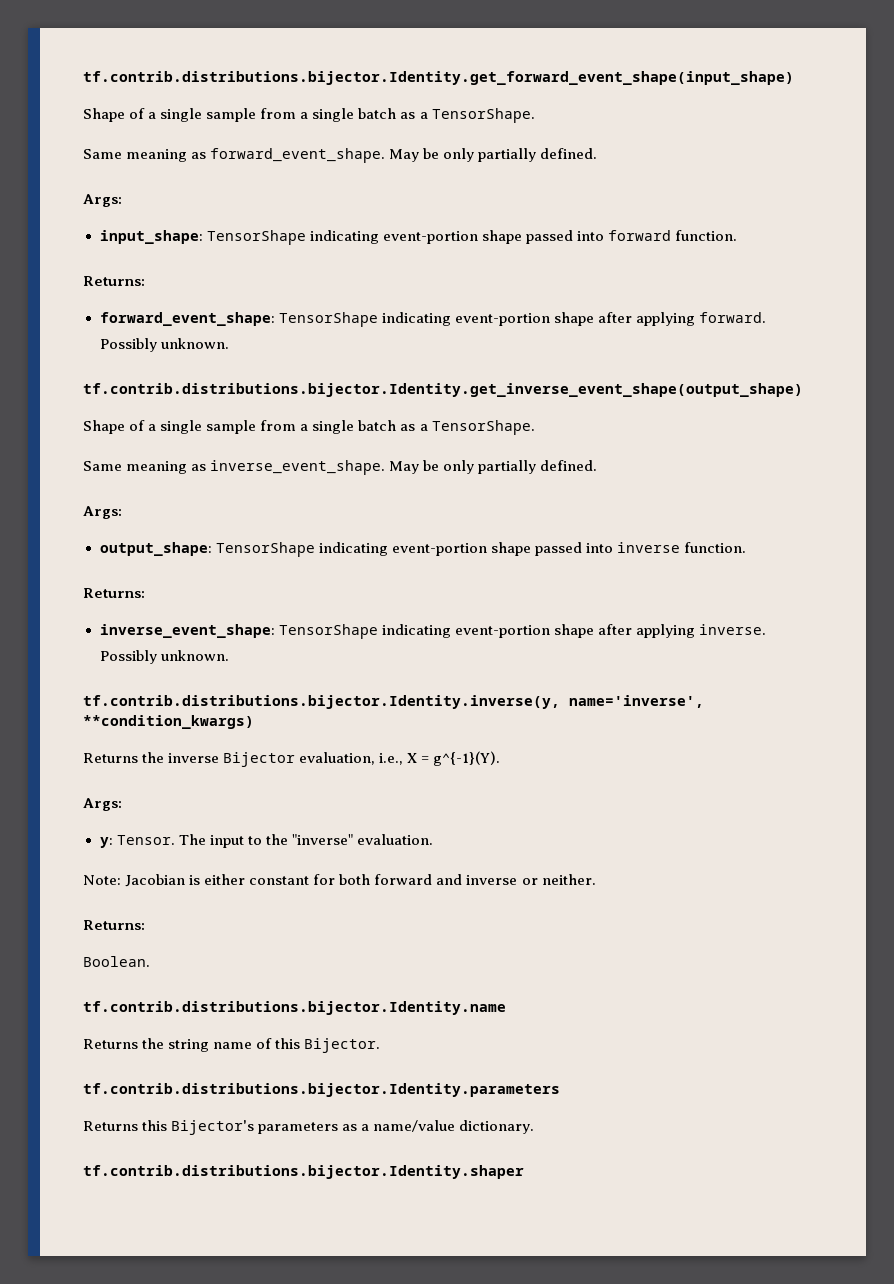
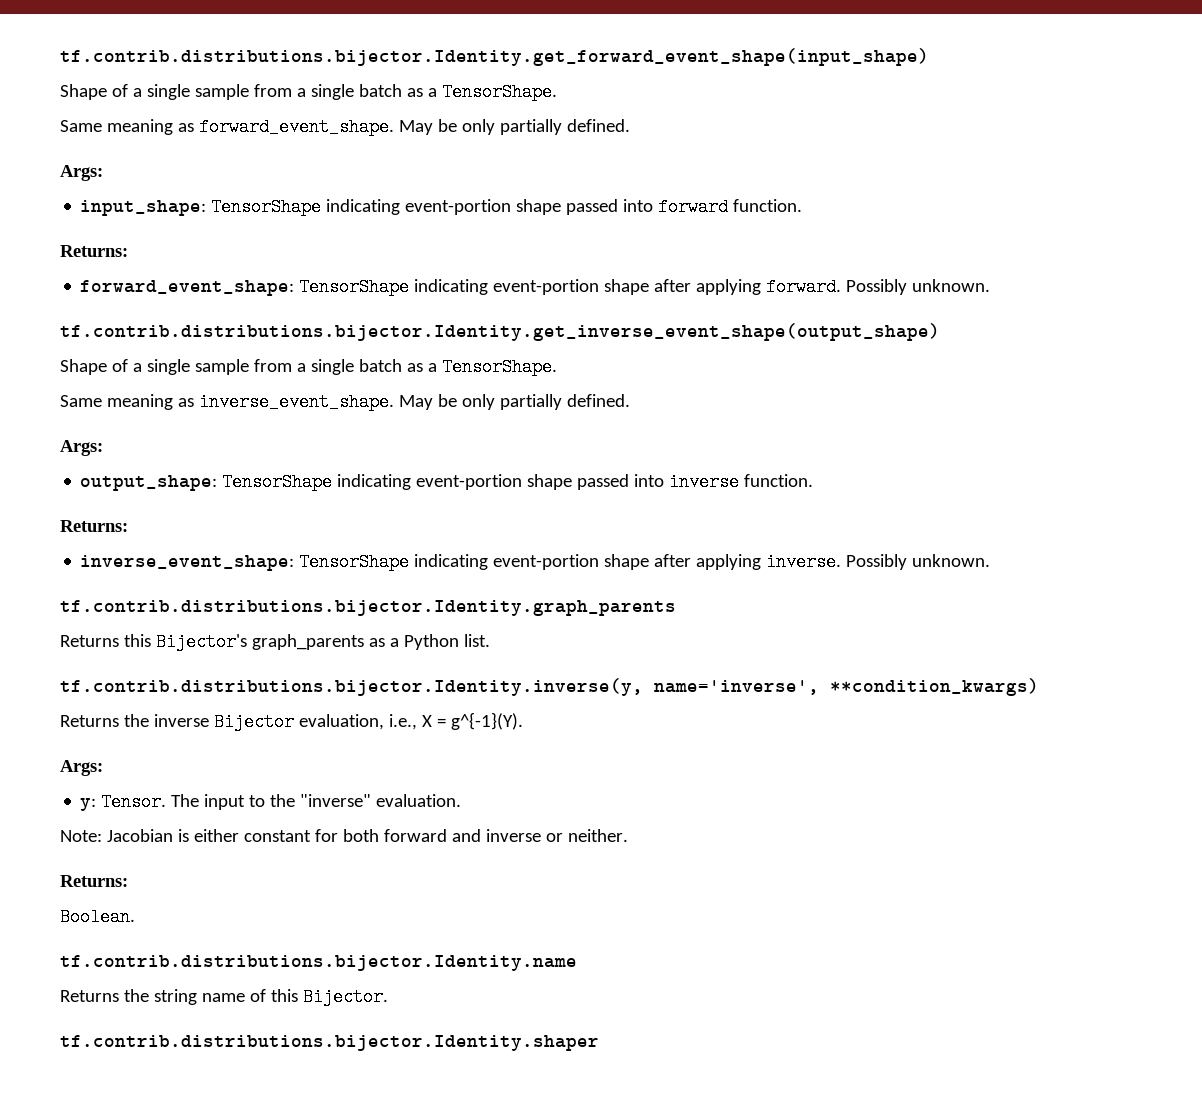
(229, 655) none -> [60,600,676,616] [60,633,490,651] // tf.contrib.distributions.bijector.Identity.graph_parents // Returns this Bijector's graph_parents as a Python list.
[83,1083,560,1097] [83,1120,535,1135] // tf.contrib.distributions.bijector.Identity.parameters // Returns this Bijector's parameters as a name/value dictionary. -> (388, 997) none

